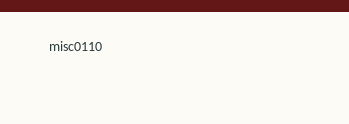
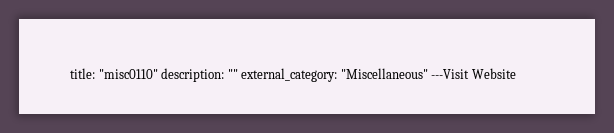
[49,41,102,51] misc0110 -> [70,68,516,82] title: "misc0110" description: "" external_category: "Miscellaneous" ---Visit Website

